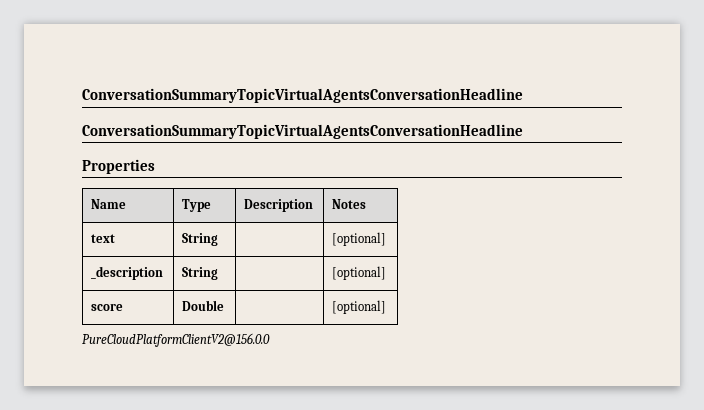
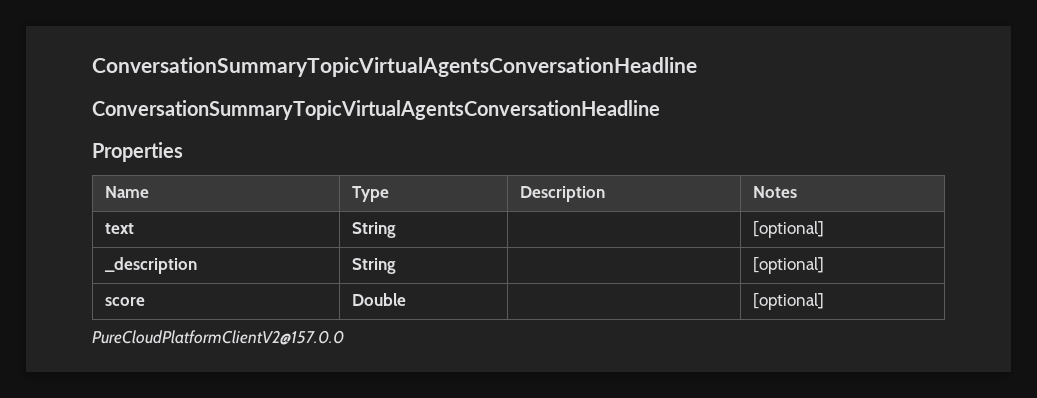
[82,333,270,347] PureCloudPlatformClientV2@156.0.0 -> [92,330,344,345] PureCloudPlatformClientV2@157.0.0

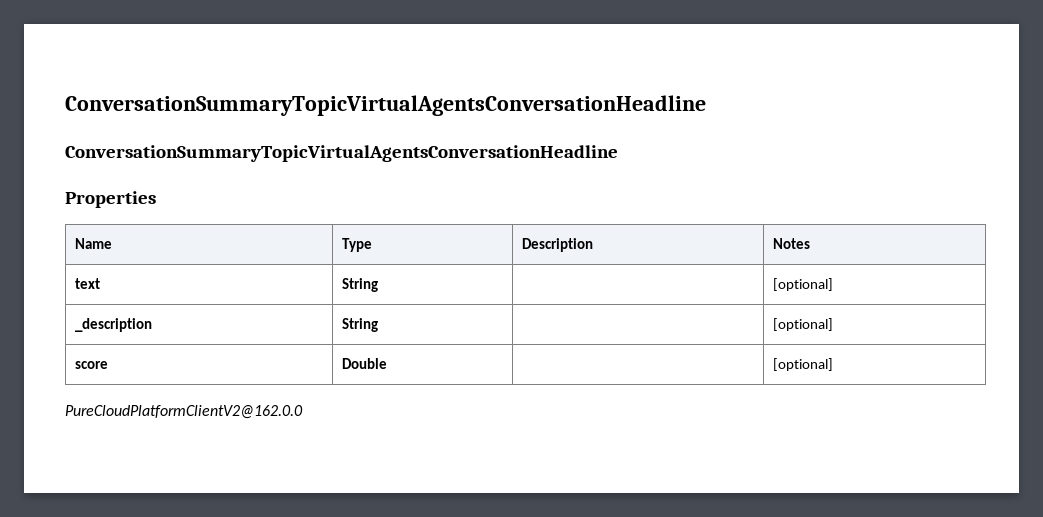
[92,330,344,345] PureCloudPlatformClientV2@157.0.0 -> [65,405,303,419] PureCloudPlatformClientV2@162.0.0

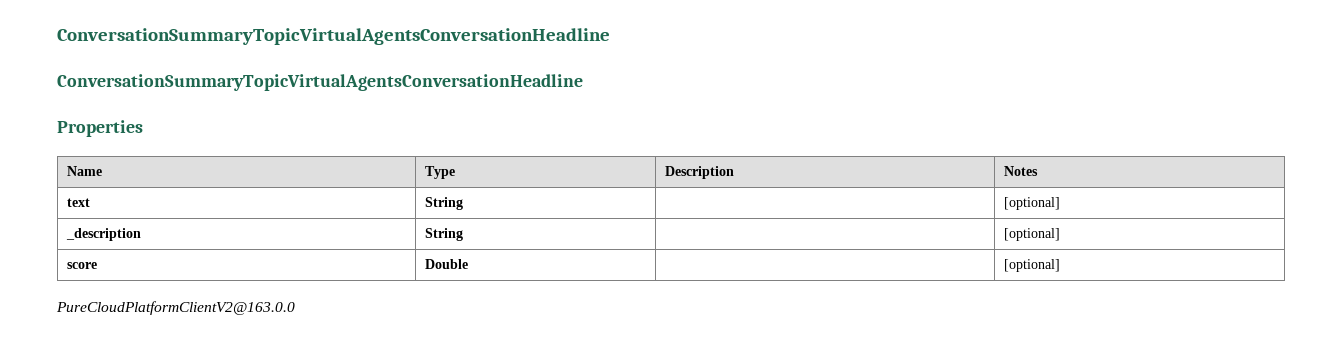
[65,405,303,419] PureCloudPlatformClientV2@162.0.0 -> [56,301,295,315] PureCloudPlatformClientV2@163.0.0

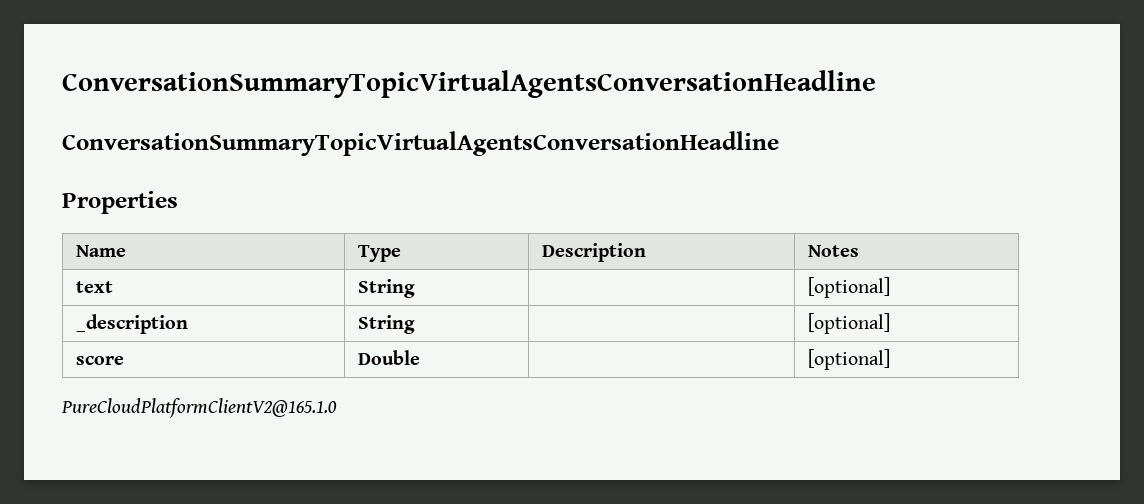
[56,301,295,315] PureCloudPlatformClientV2@163.0.0 -> [61,398,337,418] PureCloudPlatformClientV2@165.1.0

